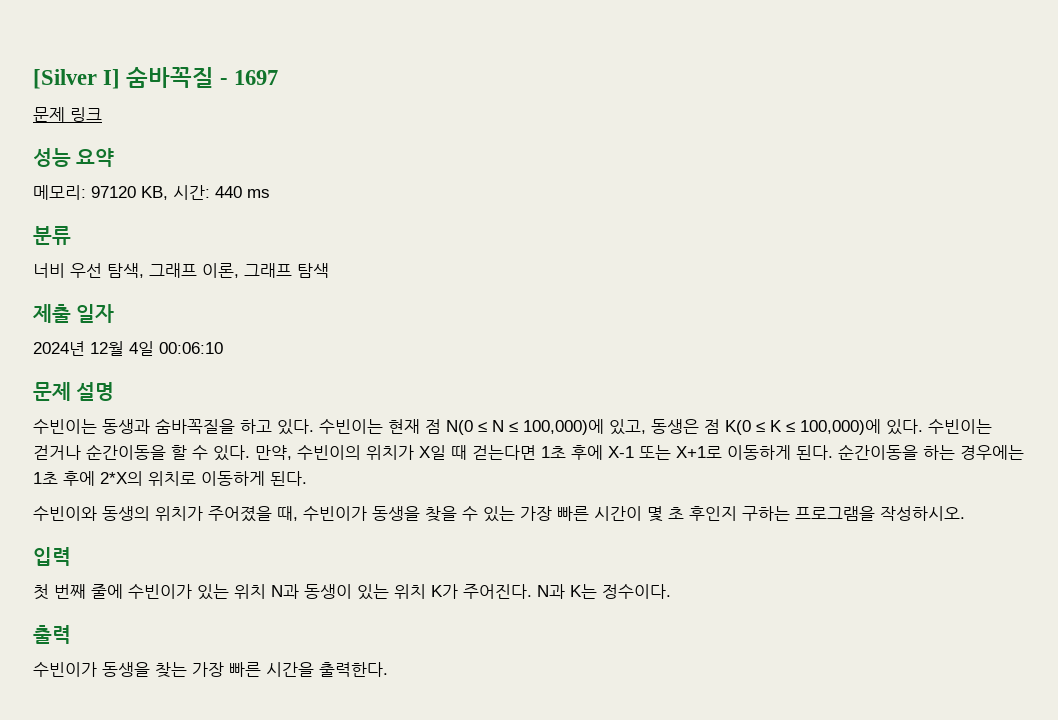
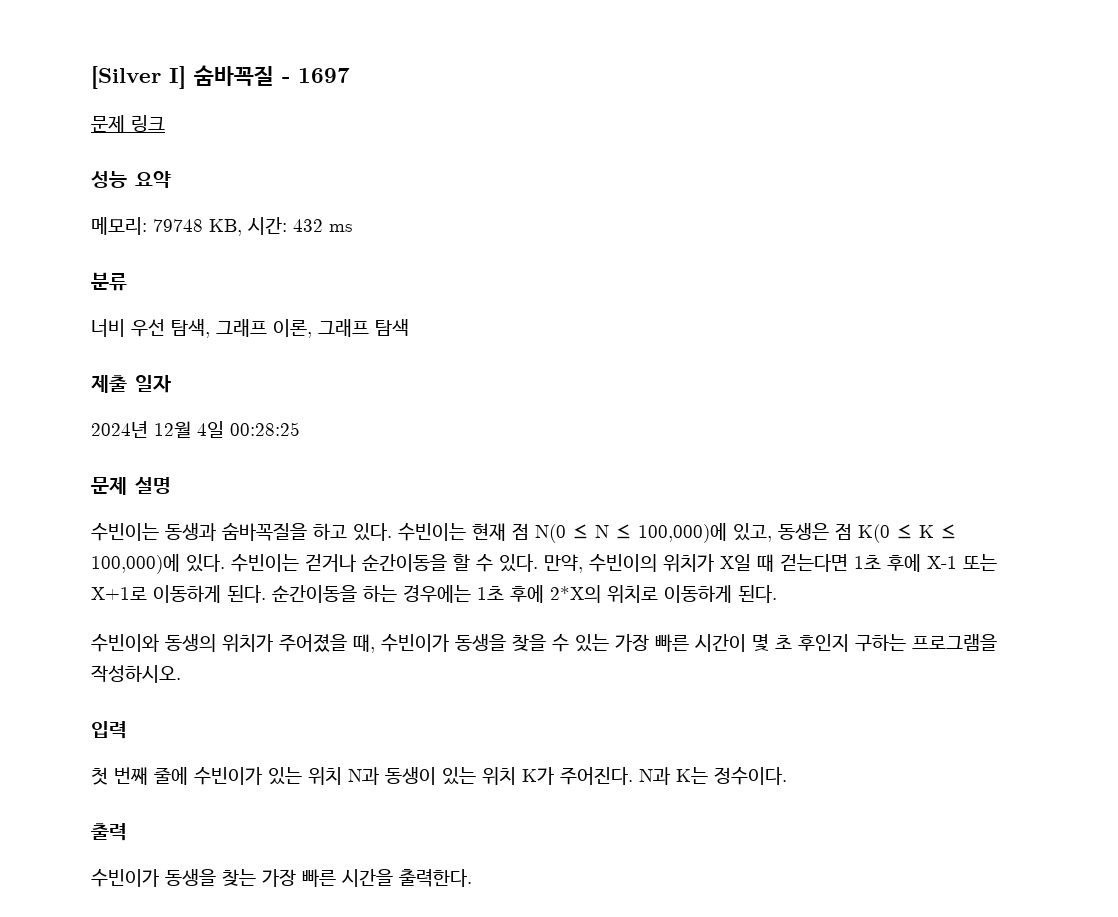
[91,186,136,198] 97120 -> [153,219,203,232] 79748
[215,186,242,198] 440 -> [293,219,323,232] 432
[159,342,223,354] 00:06:10 -> [230,422,300,436] 00:28:25

